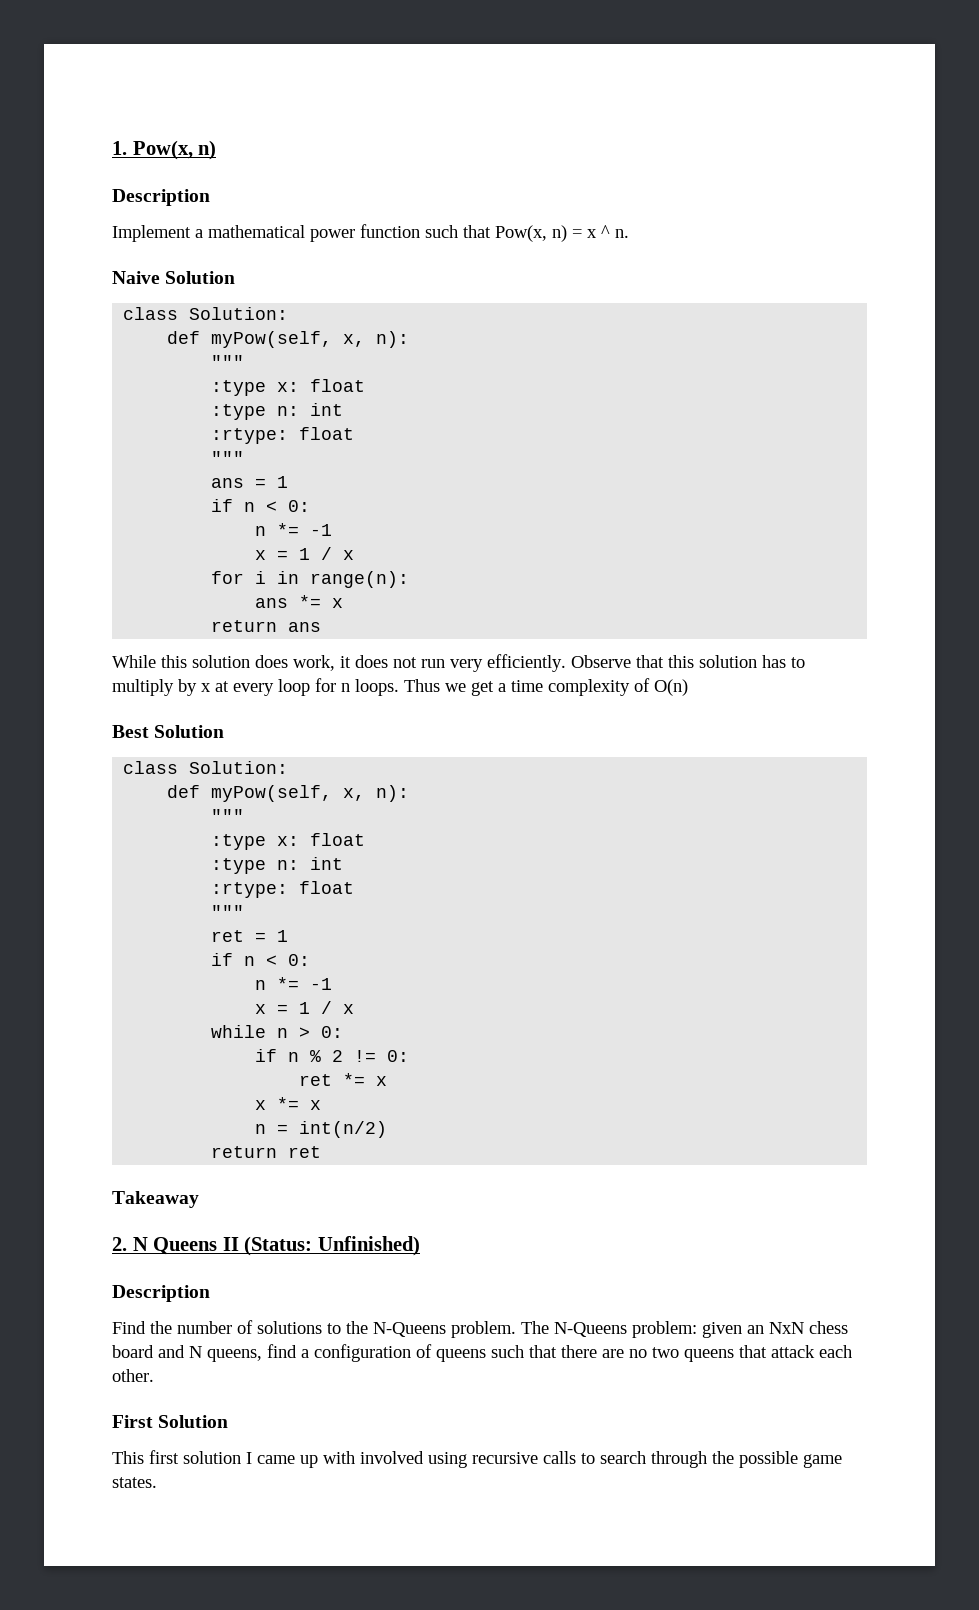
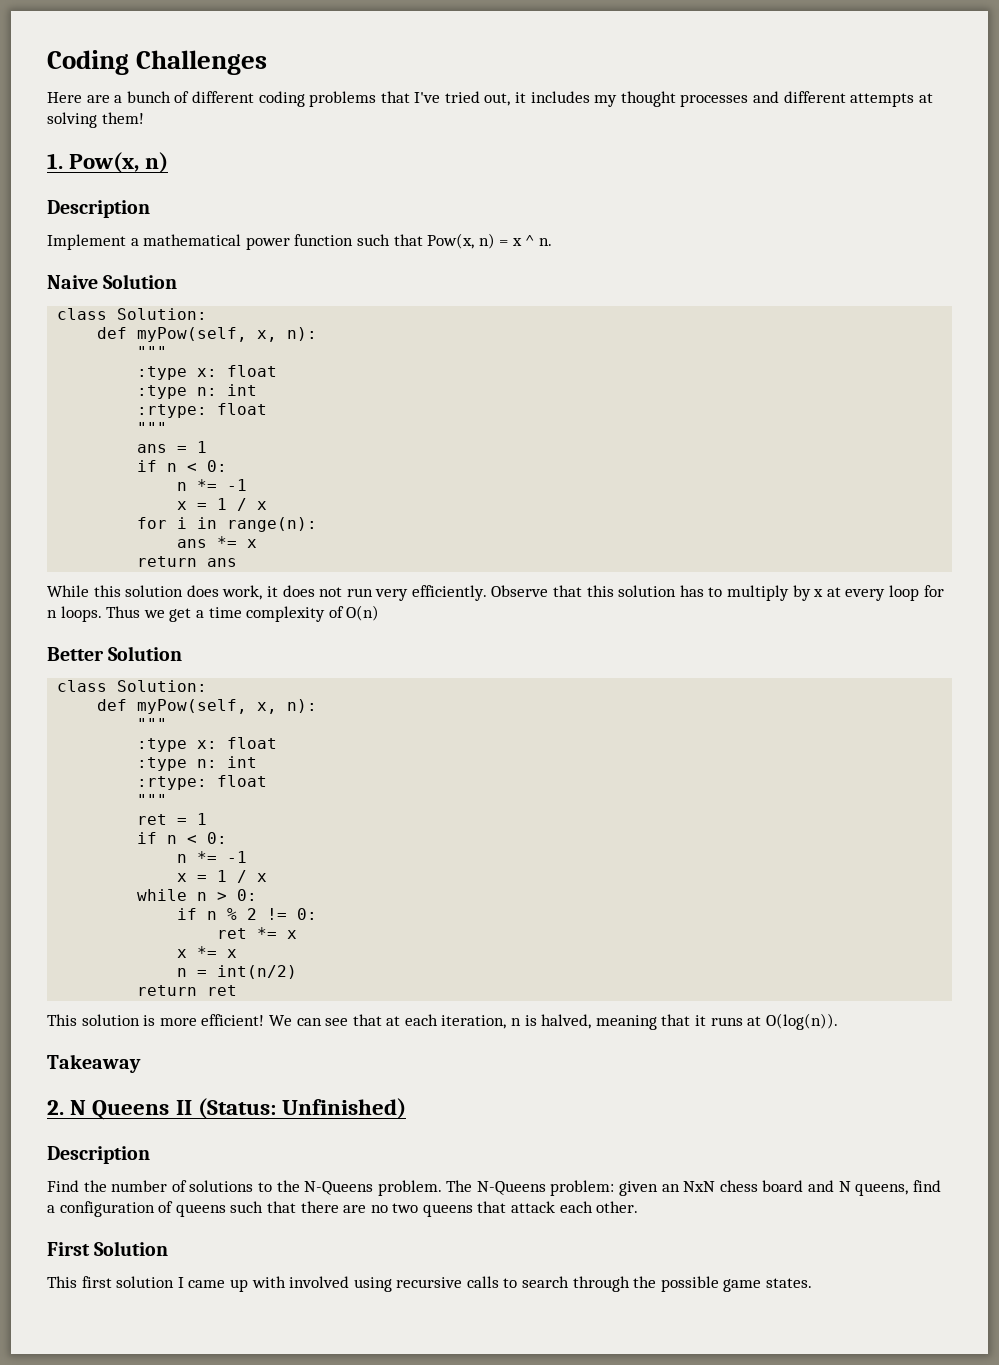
(112, 148) none -> [47,50,268,75] [47,91,933,107] [47,112,144,128] Coding Challenges // Here are a bunch of different coding problems that I've tried out, it includes my thought processes and different attempts at solving them! //
[112,725,149,738] Best -> [47,647,104,661] Better
(322, 1152) none -> [47,1013,838,1030] // This solution is more efficient! We can see that at each iteration, n is halved, meaning that it runs at O(log(n)).

